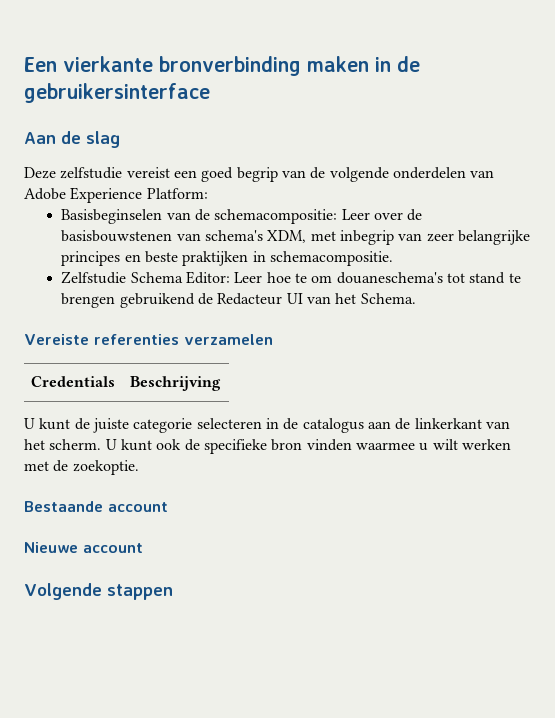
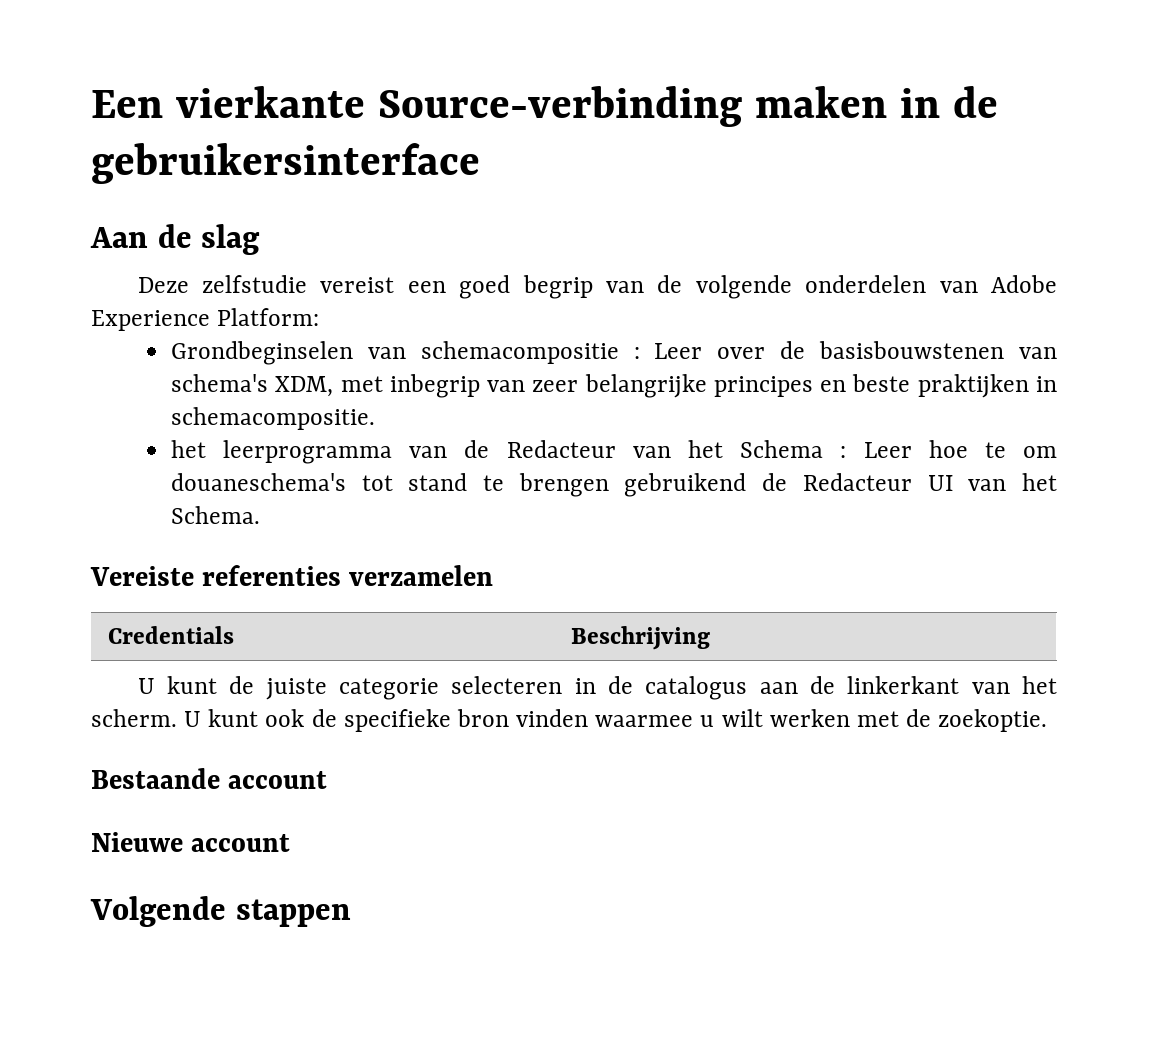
[159,56,301,76] bronverbinding -> [377,86,742,127] Source-verbinding
[61,209,338,224] Basisbeginselen van de schemacompositie: -> [170,341,640,365] Grondbeginselen van schemacompositie :
[61,271,230,284] Zelfstudie Schema Editor: -> [170,440,847,464] het leerprogramma van de Redacteur van het Schema :

